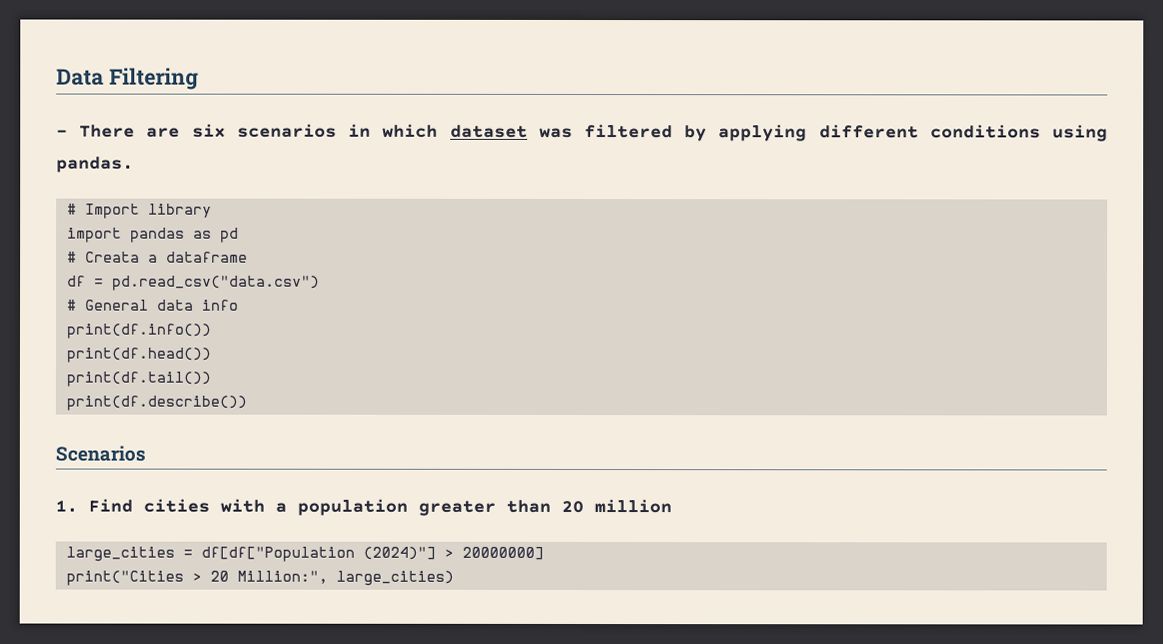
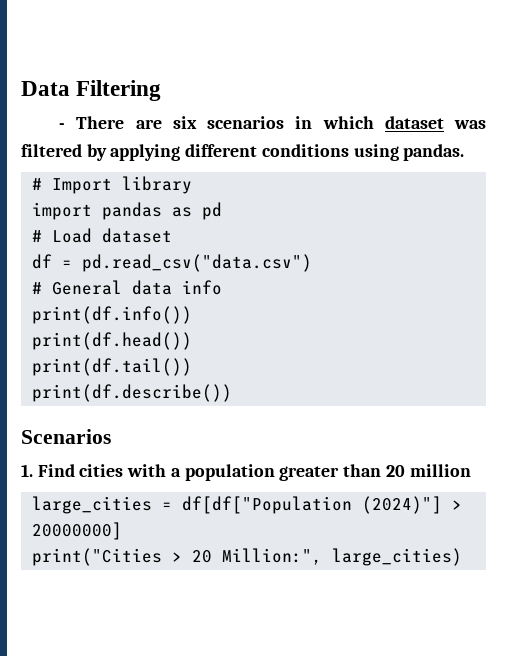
[85,251,249,263] Creata a dataframe -> [51,228,172,243] Load dataset

